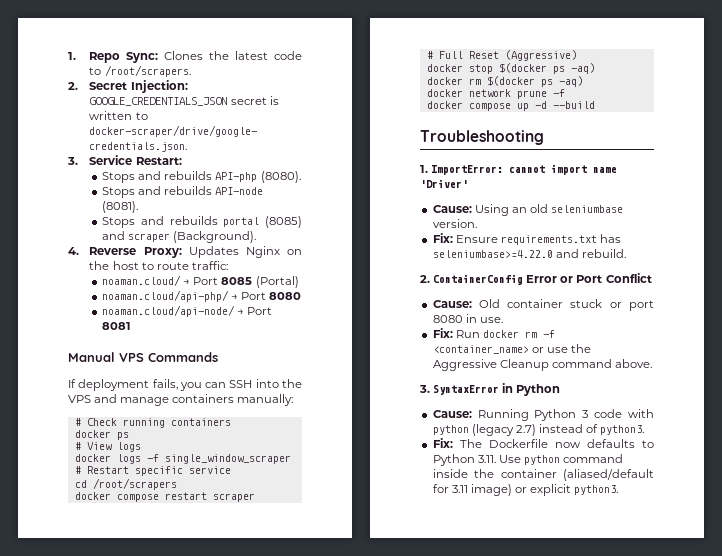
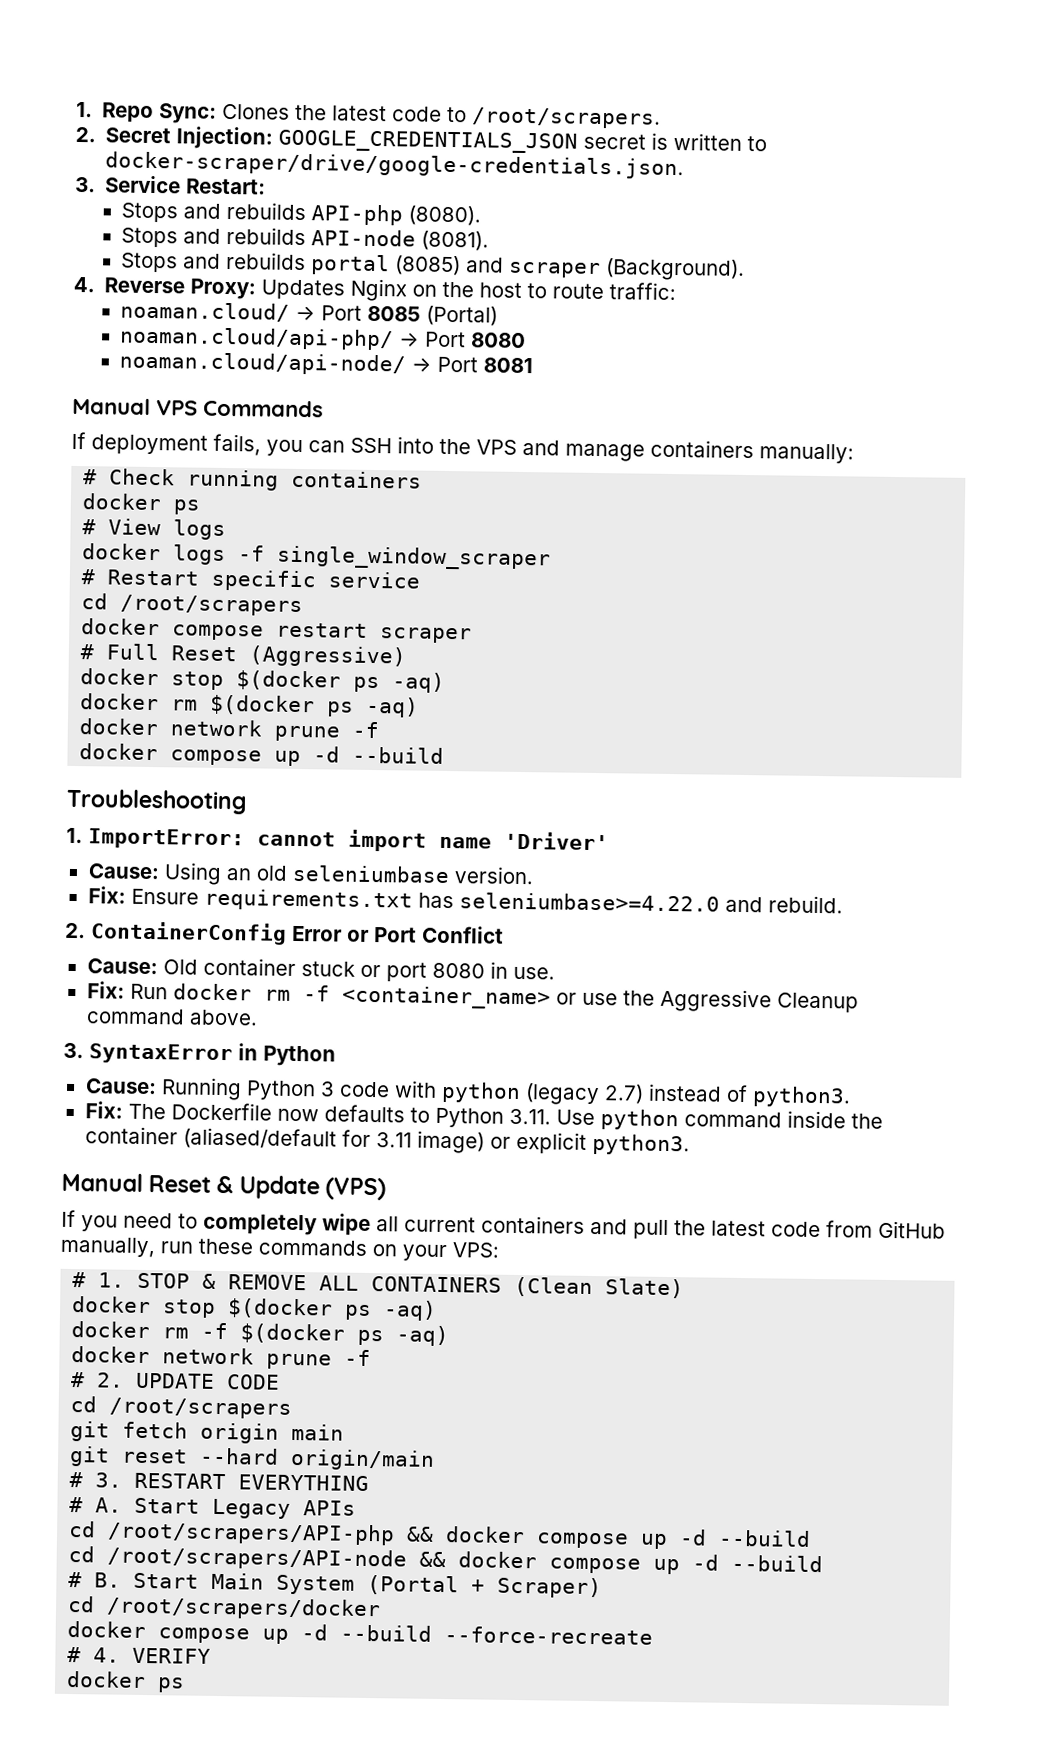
(619, 490) none -> [61,1172,386,1201] [61,1209,946,1240] [60,1236,499,1262] [72,1272,685,1299] [72,1296,438,1321] [71,1321,450,1347] [71,1346,372,1370] [71,1372,281,1390] [70,1396,293,1419] [70,1421,345,1444] [69,1446,436,1471] [69,1471,370,1492] [69,1496,357,1519] [69,1520,812,1550] [68,1545,824,1575] [68,1571,603,1599] [67,1595,382,1621] [67,1620,654,1645] [67,1646,212,1664] [66,1670,186,1693] // Manual Reset & Update (VPS) // If you need to completely wipe all current containers and pull the latest code from GitHub manually, run these commands on your VPS: // # 1. STOP & REMOVE ALL CONTAINERS (Clean Slate) // docker stop $(docker ps -aq) // docker rm -f $(docker ps -aq) // docker network prune -f // # 2. UPDATE CODE // cd /root/scrapers // git fetch origin main // git reset --hard origin/main // # 3. RESTART EVERYTHING // # A. Start Legacy APIs // cd /root/scrapers/API-php && docker compose up -d --build // cd /root/scrapers/API-node && docker compose up -d --build // # B. Start Main System (Portal + Scraper) // cd /root/scrapers/docker // docker compose up -d --build --force-recreate // # 4. VERIFY // docker ps

